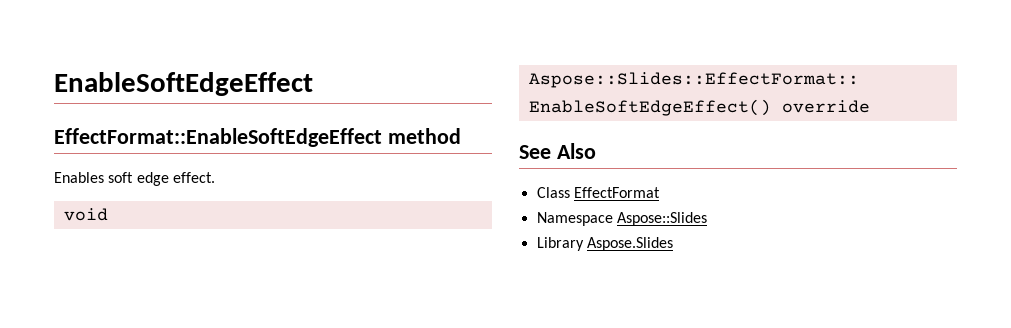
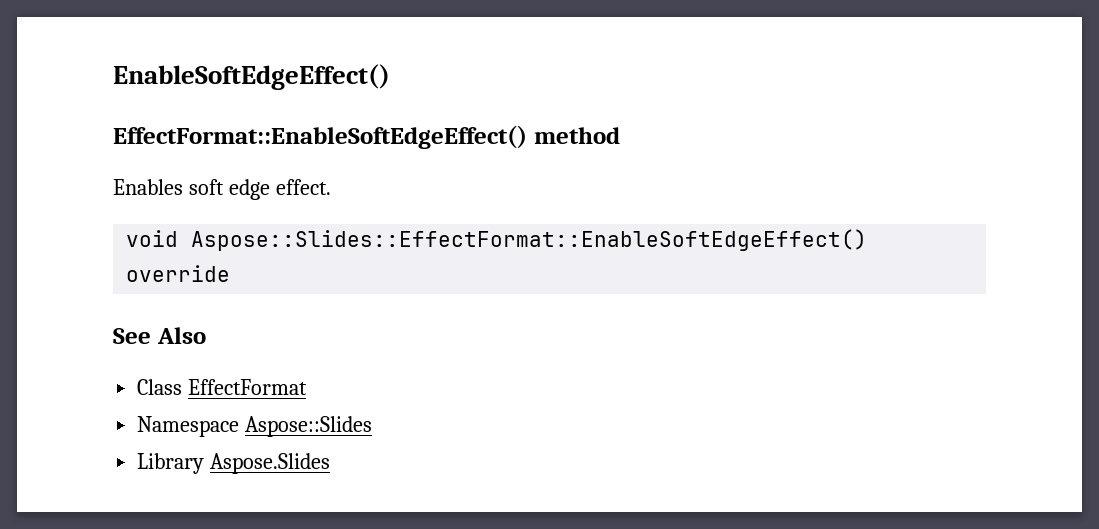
[54,72,313,96] [54,128,382,147] EnableSoftEdgeEffect // EffectFormat::EnableSoftEdgeEffect -> [113,64,390,90] [113,125,527,149] EnableSoftEdgeEffect() // EffectFormat::EnableSoftEdgeEffect()

